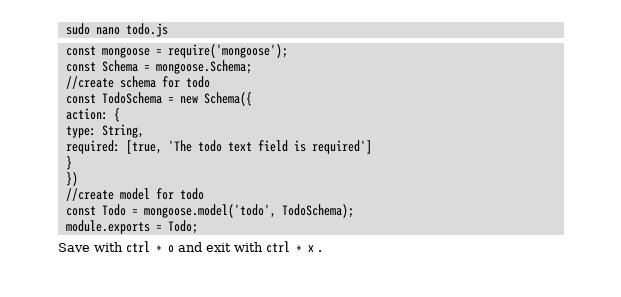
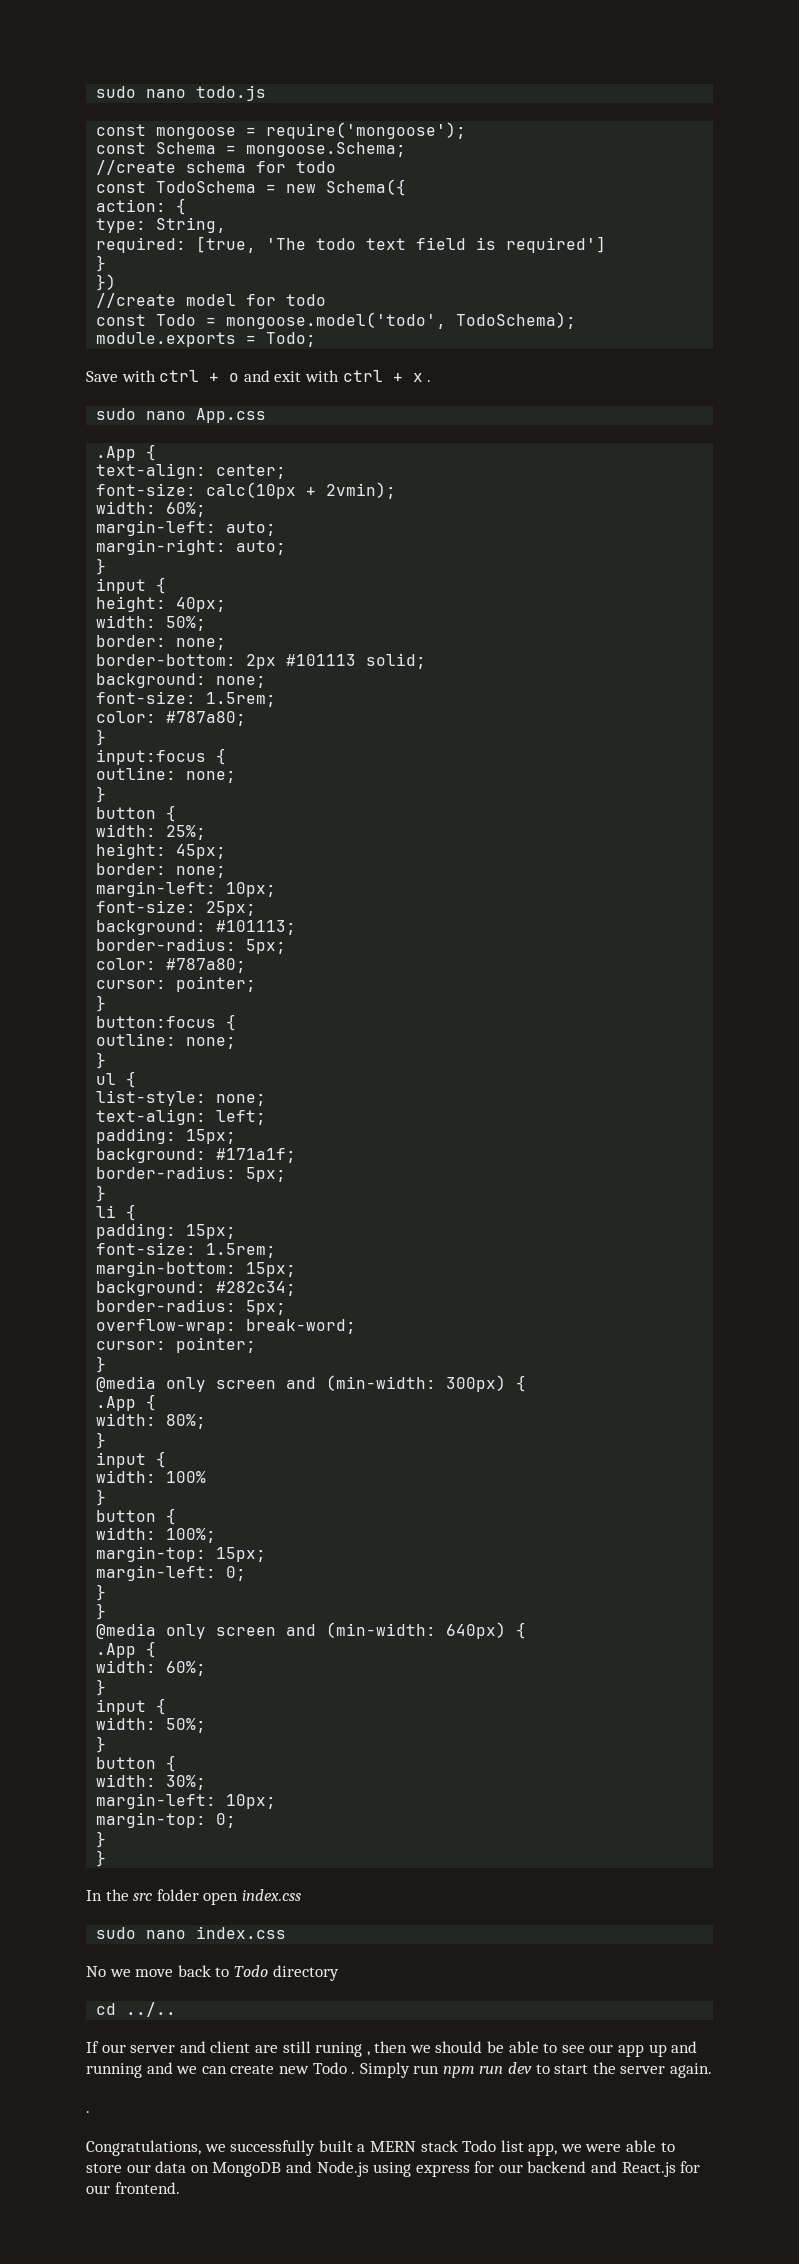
(322, 251) none -> [96,408,267,423] [96,444,157,461] [96,463,287,479] [96,482,397,499] [96,501,207,517] [96,520,277,536] [96,539,287,555] [96,558,107,575] [96,577,167,594] [96,596,227,612] [96,615,207,631] [96,635,227,650] [96,653,427,669] [96,673,267,688] [96,691,277,707] [96,711,247,726] [96,729,107,746] [96,748,227,765] [96,767,237,783] [96,786,107,803] [96,805,177,822] [96,824,207,840] [96,843,227,859] [96,863,227,878] [96,881,277,897] [96,900,257,916] [96,920,297,935] [96,938,287,954] [96,958,247,973] [96,976,257,992] [96,995,107,1012] [96,1014,237,1031] [96,1033,237,1049] [96,1052,107,1069] [96,1071,137,1088] [96,1090,267,1106] [96,1109,267,1125] [96,1128,237,1144] [96,1148,297,1163] [96,1166,287,1182] [96,1185,107,1202] [96,1204,137,1221] [96,1223,237,1239] [96,1242,277,1258] [96,1261,297,1277] [96,1281,297,1296] [96,1299,287,1315] [96,1319,357,1334] [96,1337,257,1353] [96,1356,107,1373] [96,1375,527,1392] [96,1394,157,1411] [96,1413,207,1429] [96,1432,107,1449] [96,1451,167,1468] [96,1470,207,1483] [96,1489,107,1506] [96,1508,177,1525] [96,1527,217,1543] [96,1546,267,1562] [96,1565,247,1581] [96,1584,107,1601] [96,1603,107,1620] [96,1622,527,1639] [96,1641,157,1658] [96,1660,207,1676] [96,1679,107,1696] [96,1698,167,1715] [96,1717,207,1733] [96,1736,107,1753] [96,1755,177,1772] [96,1774,207,1790] [96,1793,277,1809] [96,1812,237,1828] [96,1831,107,1848] [96,1850,107,1867] [86,1889,301,1905] [96,1926,287,1939] [86,1965,339,1981] [96,2002,177,2017] [86,2041,698,2057] [86,2062,713,2078] [86,2111,90,2113] [86,2140,675,2156] [86,2161,701,2177] [86,2182,180,2194] // sudo nano App.css // .App { // text-align: center; // font-size: calc(10px + 2vmin); // width: 60%; // margin-left: auto; // margin-right: auto; // } // input { // height: 40px; // width: 50%; // border: none; // border-bottom: 2px #101113 solid; // background: none; // font-size: 1.5rem; // color: #787a80; // } // input:focus { // outline: none; // } // button { // width: 25%; // height: 45px; // border: none; // margin-left: 10px; // font-size: 25px; // background: #101113; // border-radius: 5px; // color: #787a80; // cursor: pointer; // } // button:focus { // outline: none; // } // ul { // list-style: none; // text-align: left; // padding: 15px; // background: #171a1f; // border-radius: 5px; // } // li { // padding: 15px; // font-size: 1.5rem; // margin-bottom: 15px; // background: #282c34; // border-radius: 5px; // overflow-wrap: break-word; // cursor: pointer; // } // @media only screen and (min-width: 300px) { // .App { // width: 80%; // } // input { // width: 100% // } // button { // width: 100%; // margin-top: 15px; // margin-left: 0; // } // } // @media only screen and (min-width: 640px) { // .App { // width: 60%; // } // input { // width: 50%; // } // button { // width: 30%; // margin-left: 10px; // margin-top: 0; // } // } // In the src folder open index.css // sudo nano index.css // No we move back to Todo directory // cd ../.. // If our server and client are still runing , then we should be able to see our app up and running and we can create new Todo . Simply run npm run dev to start the server again. // . // Congratulations, we successfully built a MERN stack Todo list app, we were able to store our data on MongoDB and Node.js using express for our backend and React.js for our frontend.

